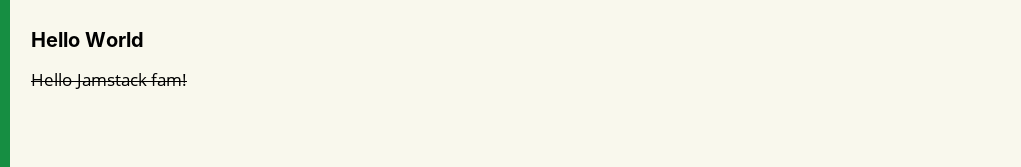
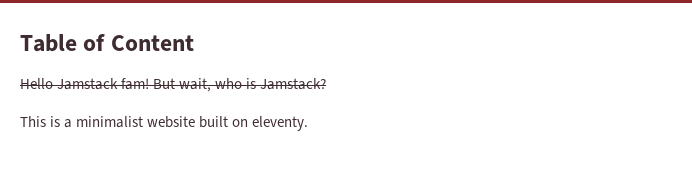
[31,32,145,47] Hello World -> [20,34,194,52] Table of Content
(188, 79) none -> [153,78,327,92] [20,116,309,131] But wait, who is Jamstack? // This is a minimalist website built on eleventy.

